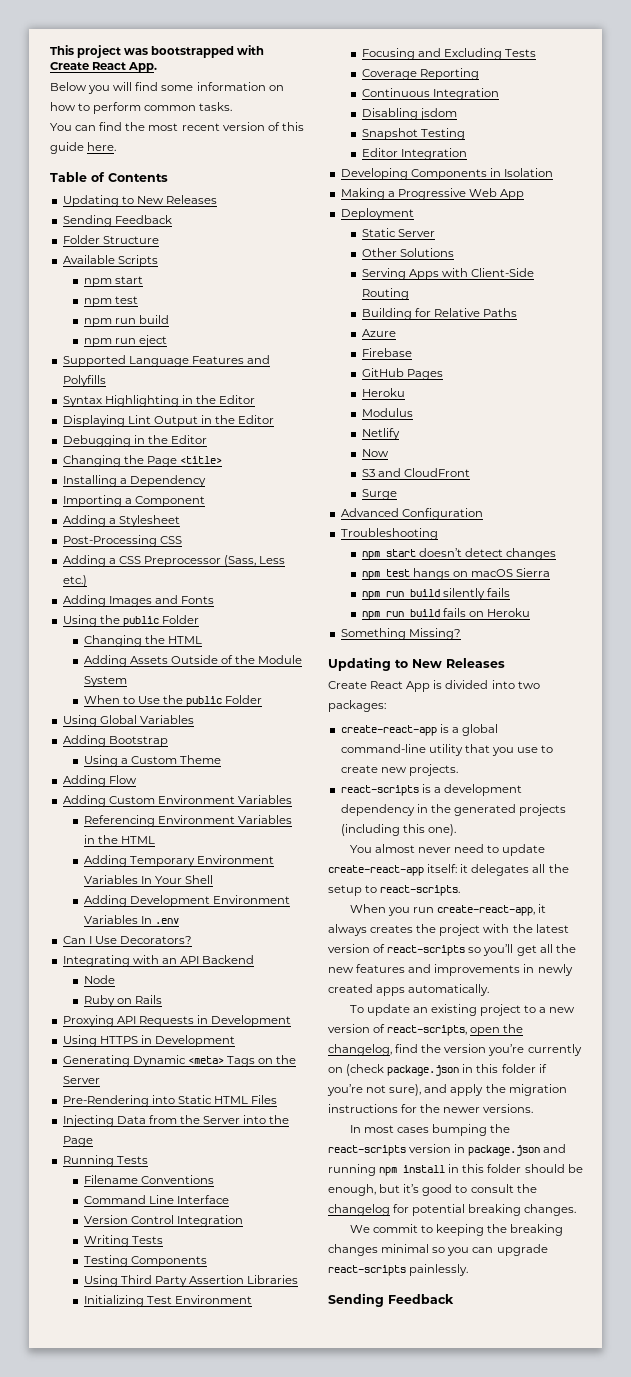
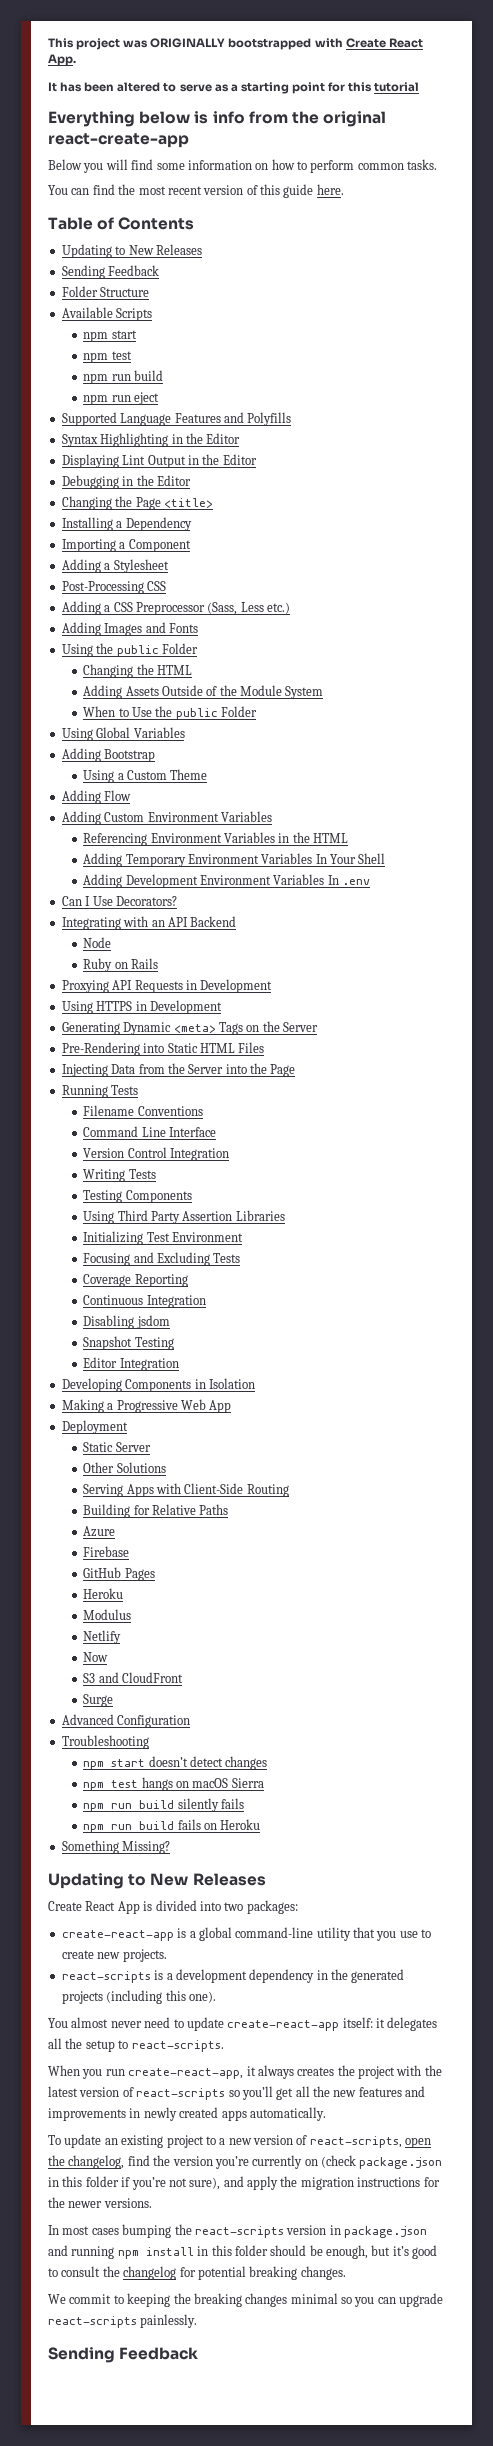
(149, 51) none -> [150,38,226,48] ORIGINALLY
(158, 67) none -> [48,82,420,94] [48,111,387,127] [48,133,189,148] // It has been altered to serve as a starting point for this tutorial // Everything below is info from the original react-create-app

